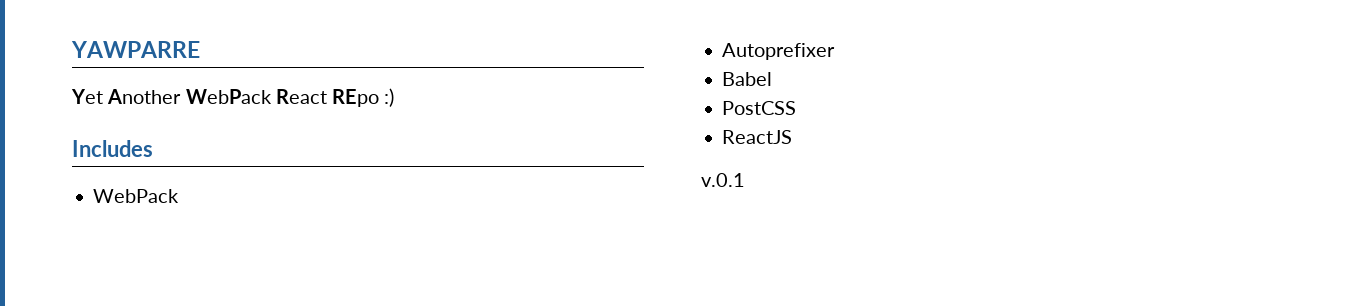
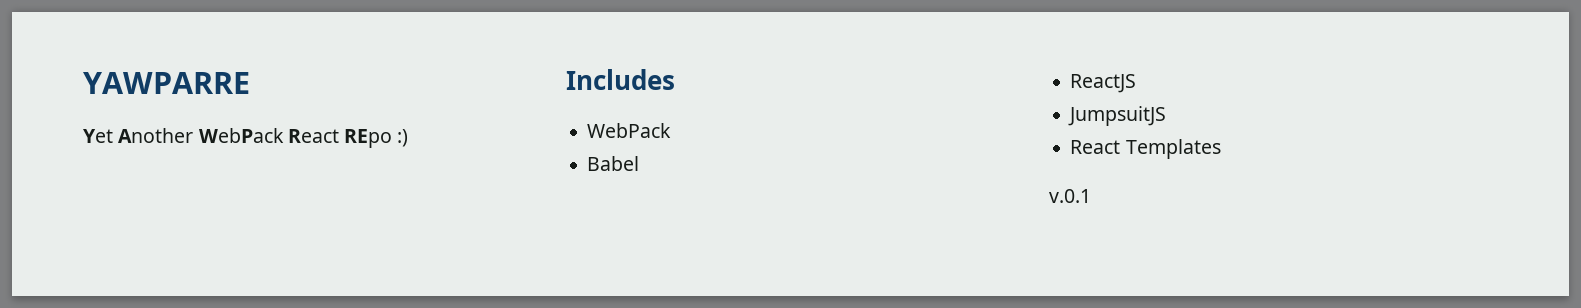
[722,43,836,60] // Autoprefixer -> (672, 130) none
[722,101,797,115] // PostCSS -> (640, 163) none
(793, 137) none -> [1068,106,1167,126] [1070,139,1221,159] // JumpsuitJS // React Templates

